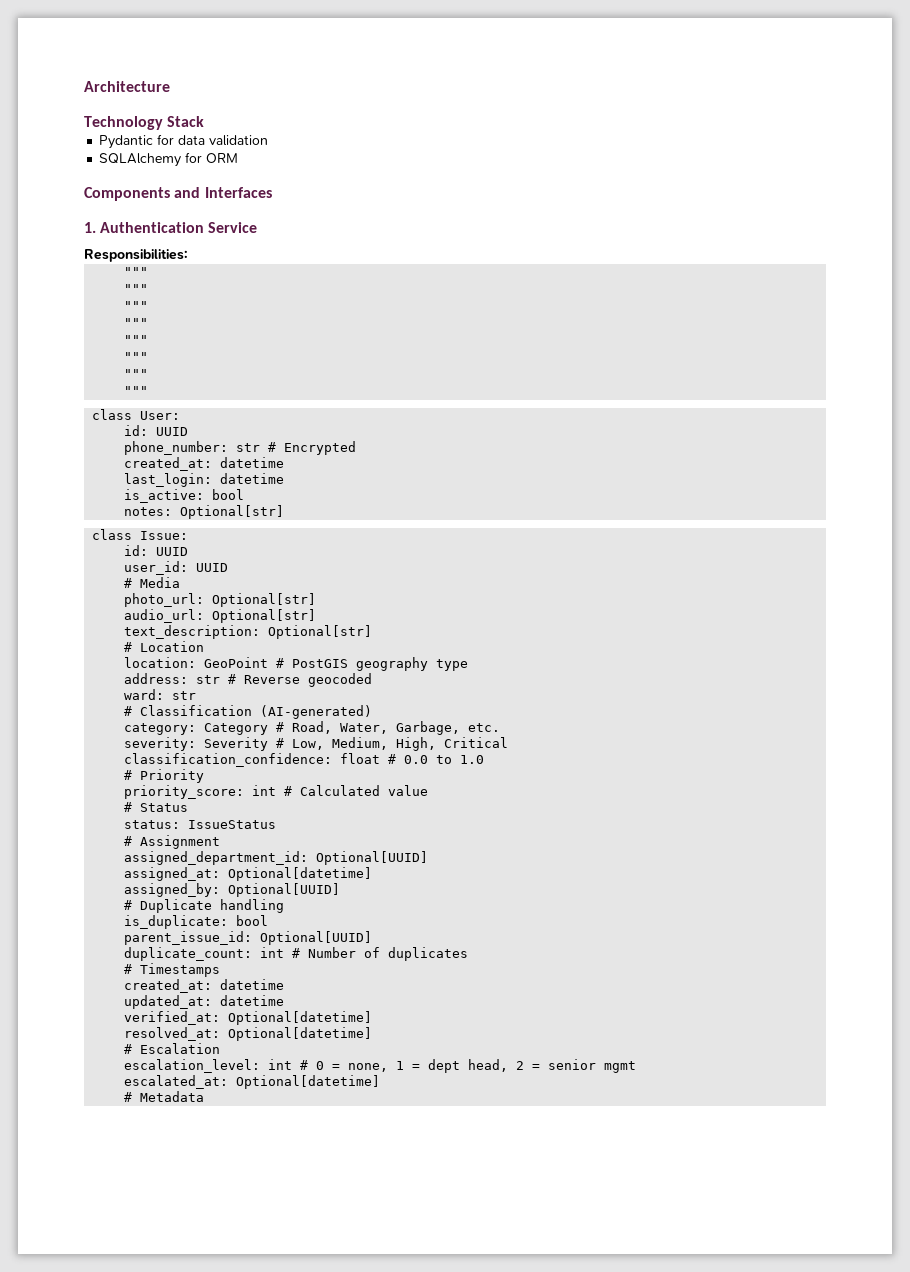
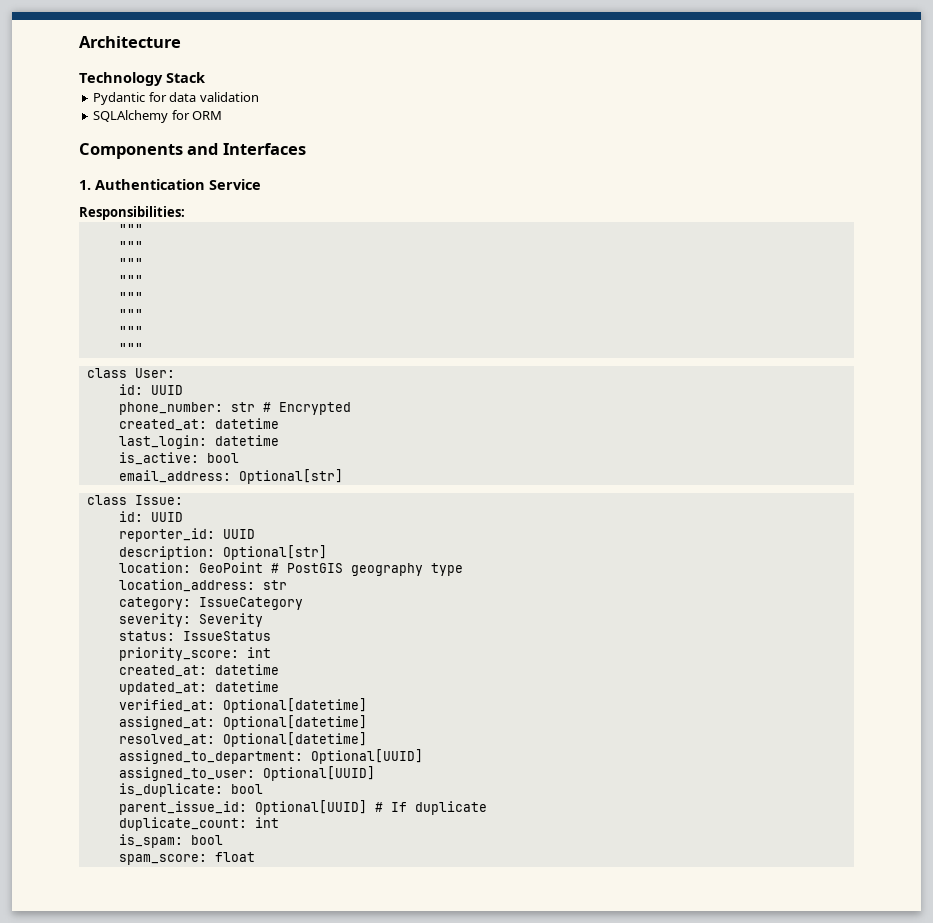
[124,507,173,516] notes: -> [118,470,231,483] email_address:
[124,561,229,575] [124,577,181,588] [124,593,317,607] [124,609,317,623] [124,625,373,639] [124,641,205,652] user_id: UUID // # Media // photo_url: Optional[str] // audio_url: Optional[str] // text_description: Optional[str] // # Location -> [118,528,255,542] [118,545,327,560] reporter_id: UUID // description: Optional[str]
[124,673,373,687] [124,689,197,700] [124,705,373,719] [124,721,501,735] [124,737,509,751] [124,753,485,767] [124,769,205,783] [124,785,429,799] [124,802,189,812] [124,820,277,829] [124,835,221,849] [124,851,429,865] [124,867,373,881] [124,883,341,897] [124,899,285,913] [124,915,269,929] [124,931,373,945] [124,947,469,961] [124,963,221,977] address: str # Reverse geocoded // ward: str // # Classification (AI-generated) // category: Category # Road, Water, Garbage, etc. // severity: Severity # Low, Medium, High, Critical // classification_confidence: float # 0.0 to 1.0 // # Priority // priority_score: int # Calculated value // # Status // status: IssueStatus // # Assignment // assigned_department_id: Optional[UUID] // assigned_at: Optional[datetime] // assigned_by: Optional[UUID] // # Duplicate handling // is_duplicate: bool // parent_issue_id: Optional[UUID] // duplicate_count: int # Number of duplicates // # Timestamps -> [118,579,287,592] [118,597,303,610] [118,613,263,627] [118,631,271,641] [118,647,271,661] location_address: str // category: IssueCategory // severity: Severity // status: IssueStatus // priority_score: int
(373, 1018) none -> [118,715,367,730] // assigned_at: Optional[datetime]
[124,1043,221,1054] [124,1059,637,1073] [124,1075,381,1089] [124,1091,205,1102] # Escalation // escalation_level: int # 0 = none, 1 = dept head, 2 = senior mgmt // escalated_at: Optional[datetime] // # Metadata -> [118,749,423,764] [118,766,375,781] [118,783,263,797] [118,800,487,815] [118,817,279,831] [118,834,223,848] [118,852,255,865] assigned_to_department: Optional[UUID] // assigned_to_user: Optional[UUID] // is_duplicate: bool // parent_issue_id: Optional[UUID] # If duplicate // duplicate_count: int // is_spam: bool // spam_score: float

